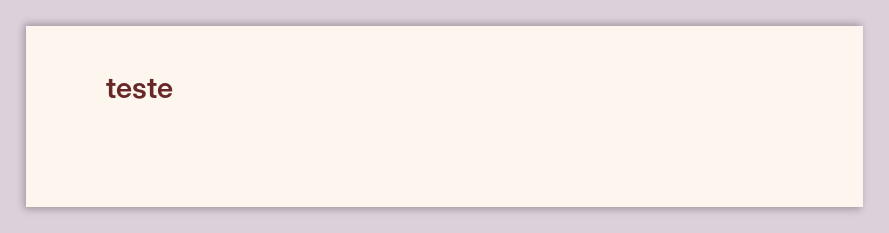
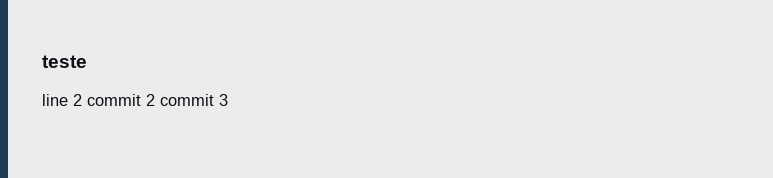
(173, 88) none -> [42,94,228,106] // line 2 commit 2 commit 3

